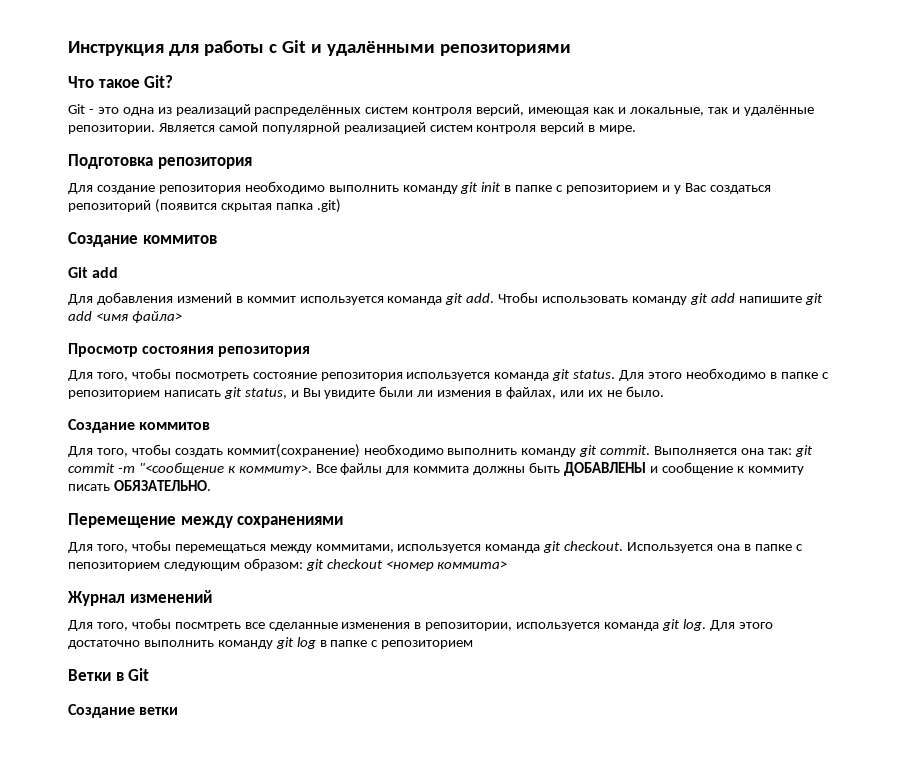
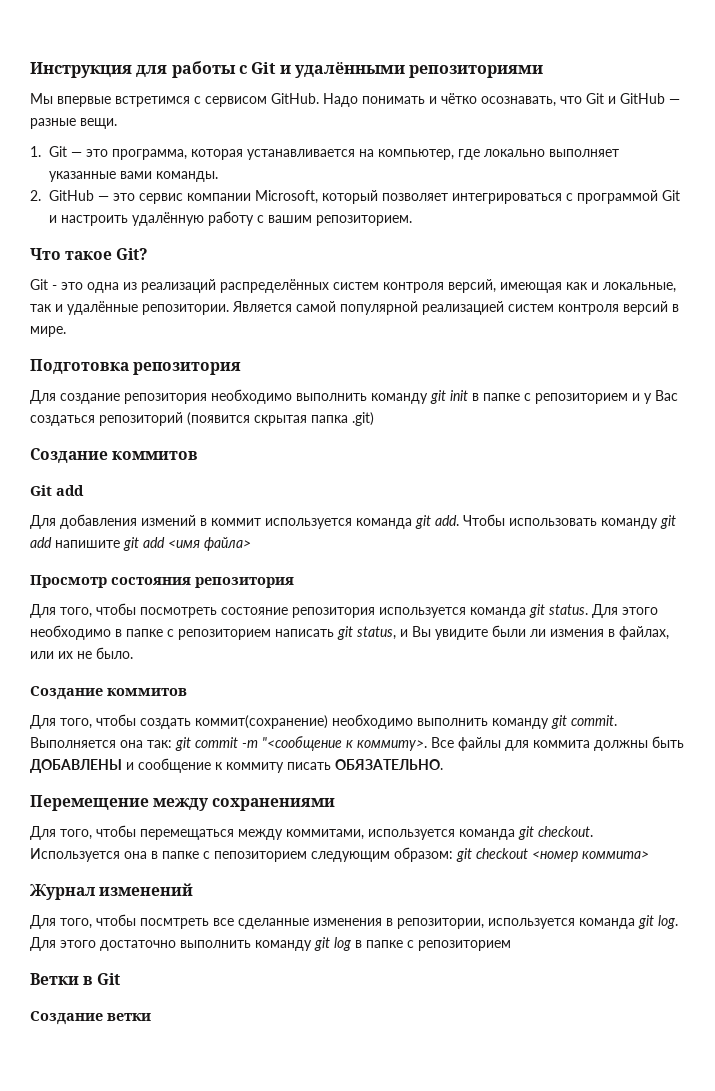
(571, 50) none -> [30,93,680,107] [30,118,117,129] [30,146,620,160] [49,171,219,182] [30,190,681,204] [49,211,413,226] // Мы впервые встретимся с сервисом GitHub. Надо понимать и чётко осознавать, что Git и GitHub — разные вещи. // 1. Git — это программа, которая устанавливается на компьютер, где локально выполняет указанные вами команды. // 2. GitHub — это сервис компании Microsoft, который позволяет интегрироваться с программой Git и настроить удалённую работу с вашим репозиторием.

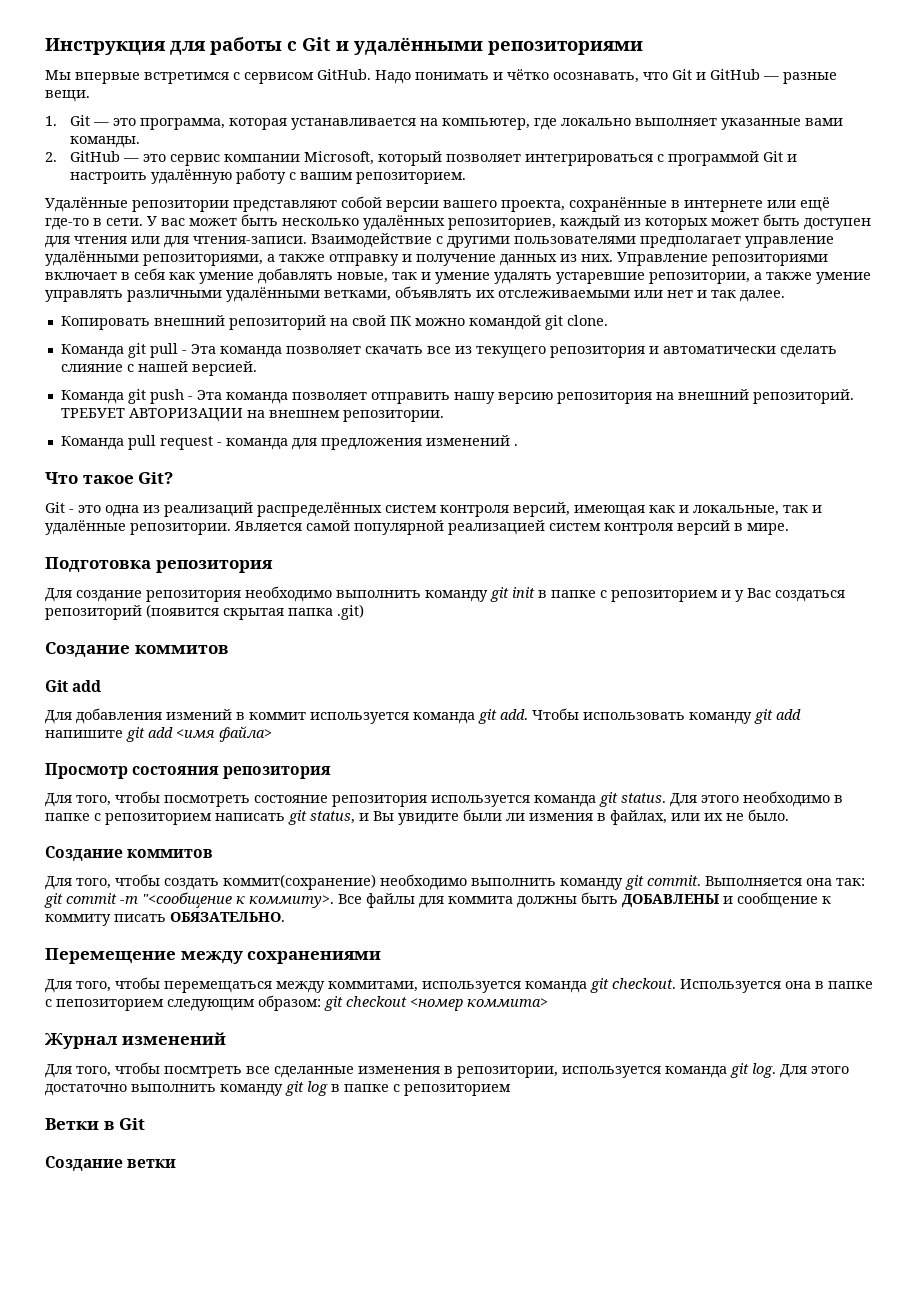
(413, 220) none -> [45,196,830,212] [45,214,871,230] [45,233,834,248] [45,251,828,266] [45,268,871,284] [45,286,785,302] [60,315,608,330] [60,343,837,358] [60,361,257,376] [60,389,854,404] [60,408,444,422] [60,435,518,450] // Удалённые репозитории представляют собой версии вашего проекта, сохранённые в интернете или ещё где-то в сети. У вас может быть несколько удалённых репозиториев, каждый из которых может быть доступен для чтения или для чтения-записи. Взаимодействие с другими пользователями предполагает управление удалёнными репозиториями, а также отправку и получение данных из них. Управление репозиториями включает в себя как умение добавлять новые, так и умение удалять устаревшие репозитории, а также умение управлять различными удалёнными ветками, объявлять их отслеживаемыми или нет и так далее. // Копировать внешний репозиторий на свой ПК можно командой git clone. // Команда git pull - Эта команда позволяет скачать все из текущего репозитория и автоматически сделать слияние с нашей версией. // Команда git push - Эта команда позволяет отправить нашу версию репозитория на внешний репозиторий. ТРЕБУЕТ АВТОРИЗАЦИИ на внешнем репозитории. // Команда pull request - команда для предложения изменений .

